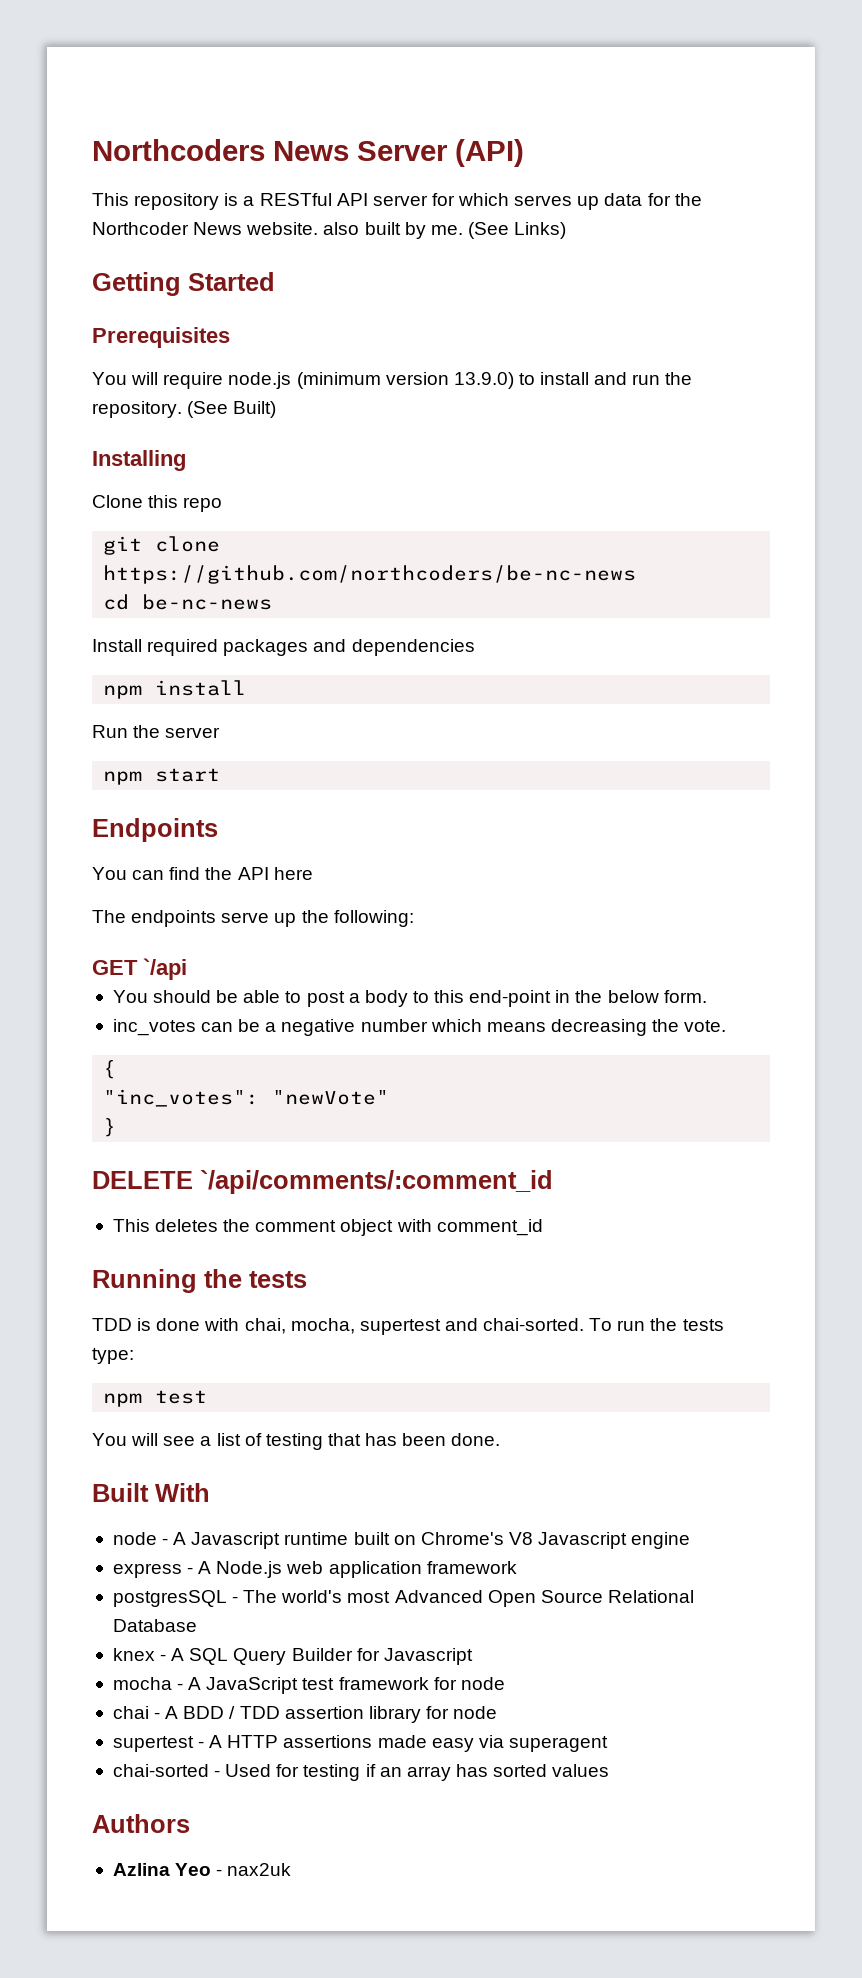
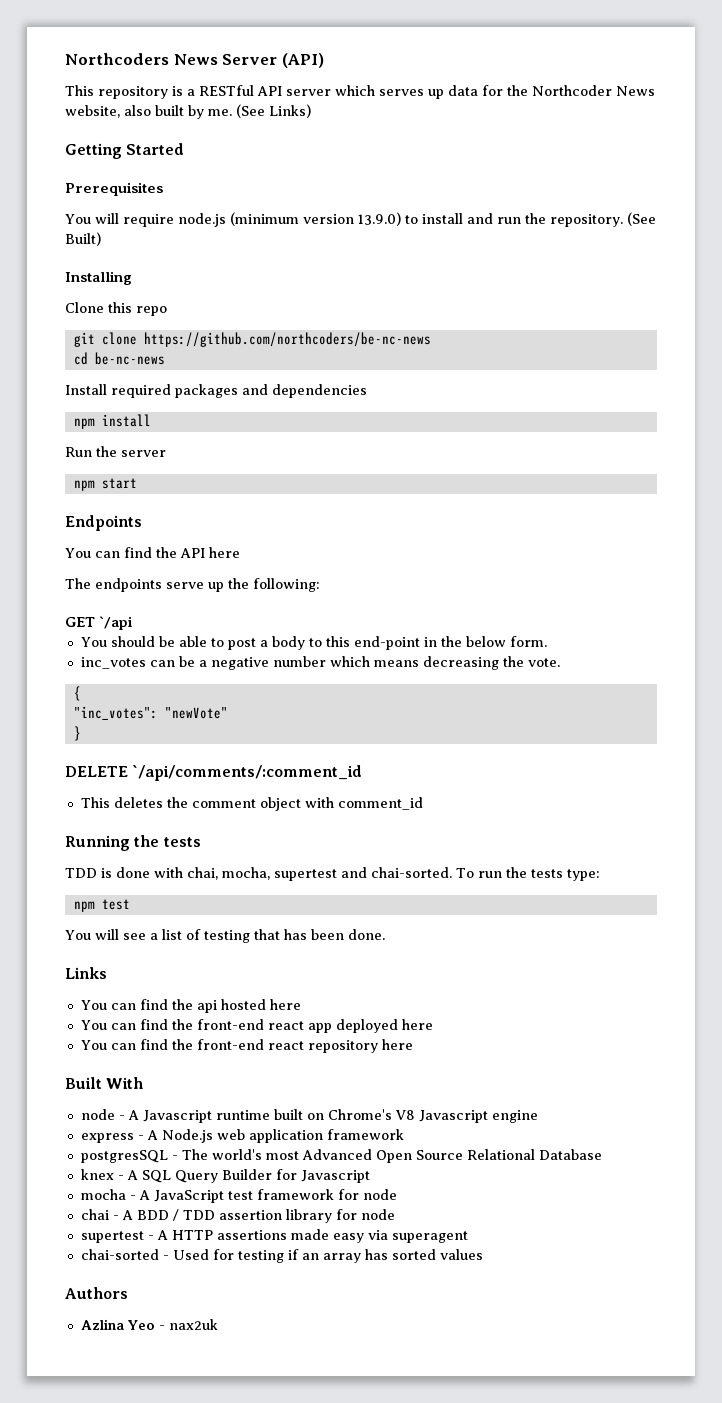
[431,193,455,206] for -> (331, 92) none
[246,222,319,235] website. -> [65,105,120,118] website,
(501, 1439) none -> [65,967,107,979] [80,999,301,1013] [80,1019,433,1033] [80,1039,413,1053] // Links // You can find the api hosted here // You can find the front-end react app deployed here // You can find the front-end react repository here

